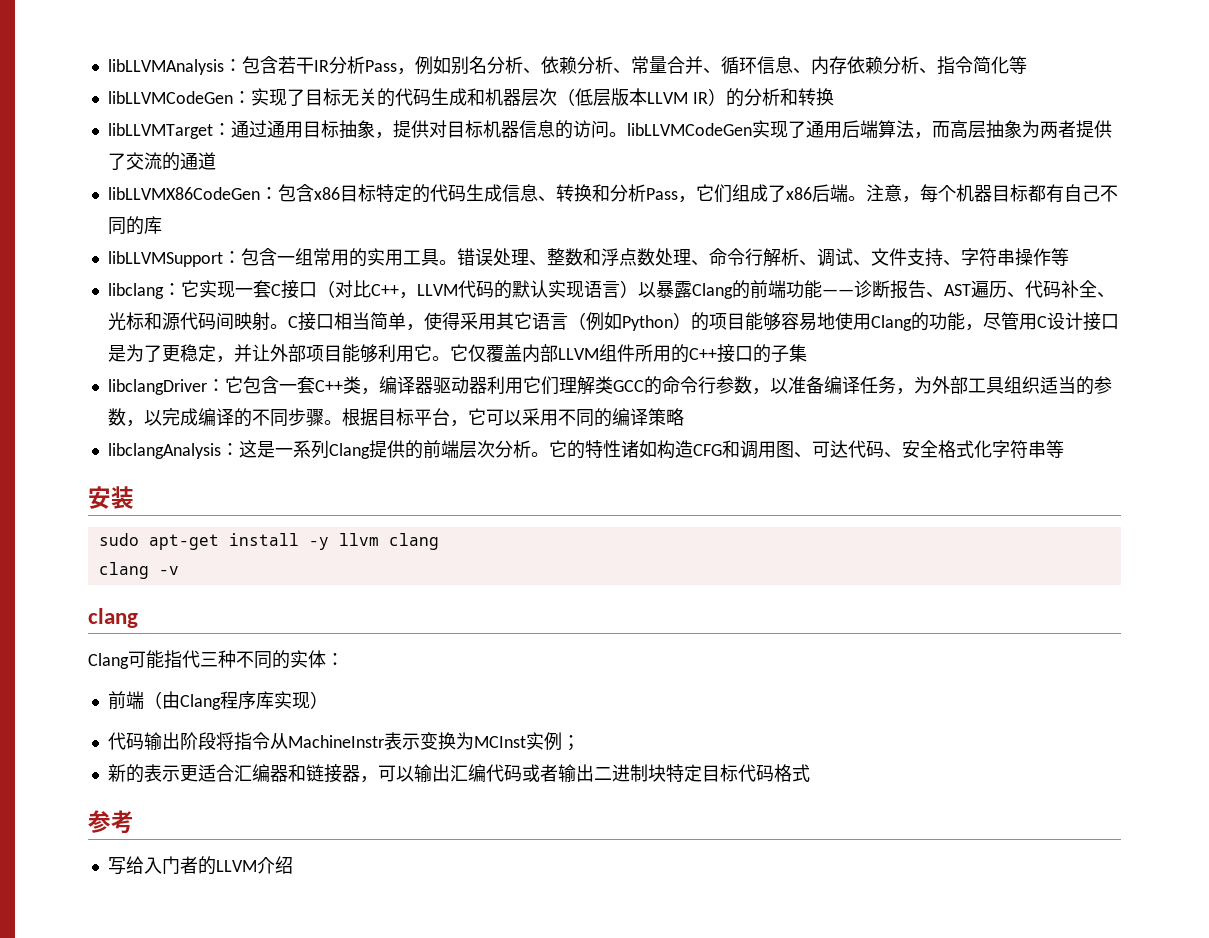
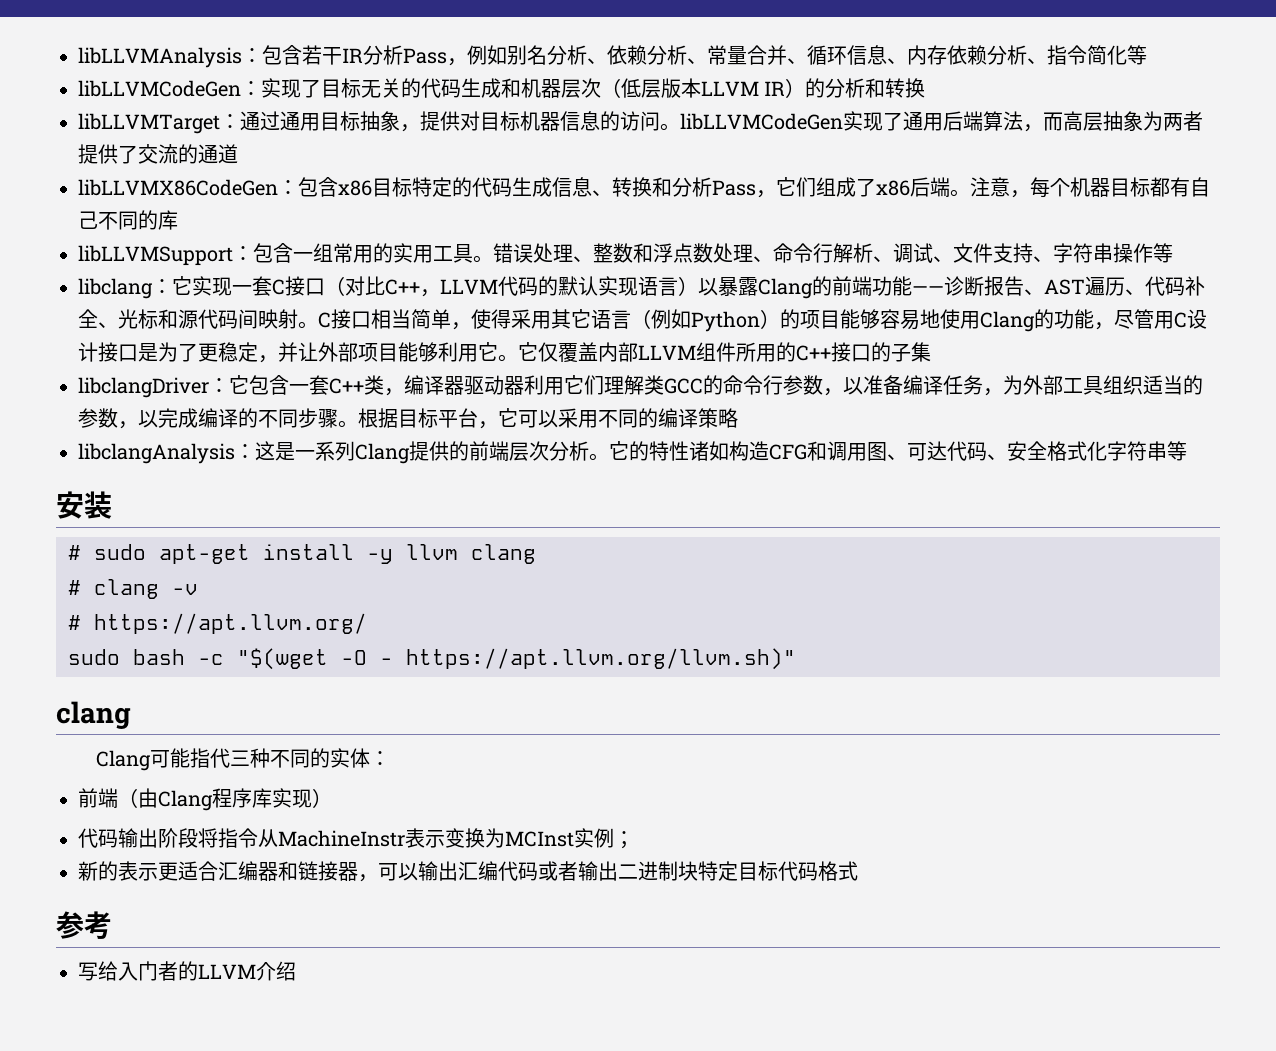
(134, 497) none -> [68,545,81,560] #
(439, 541) none -> [68,580,81,595] #
(179, 570) none -> [68,613,367,634] [68,648,796,670] // # https://apt.llvm.org/ // sudo bash -c "$(wget -O - https://apt.llvm.org/llvm.sh)"

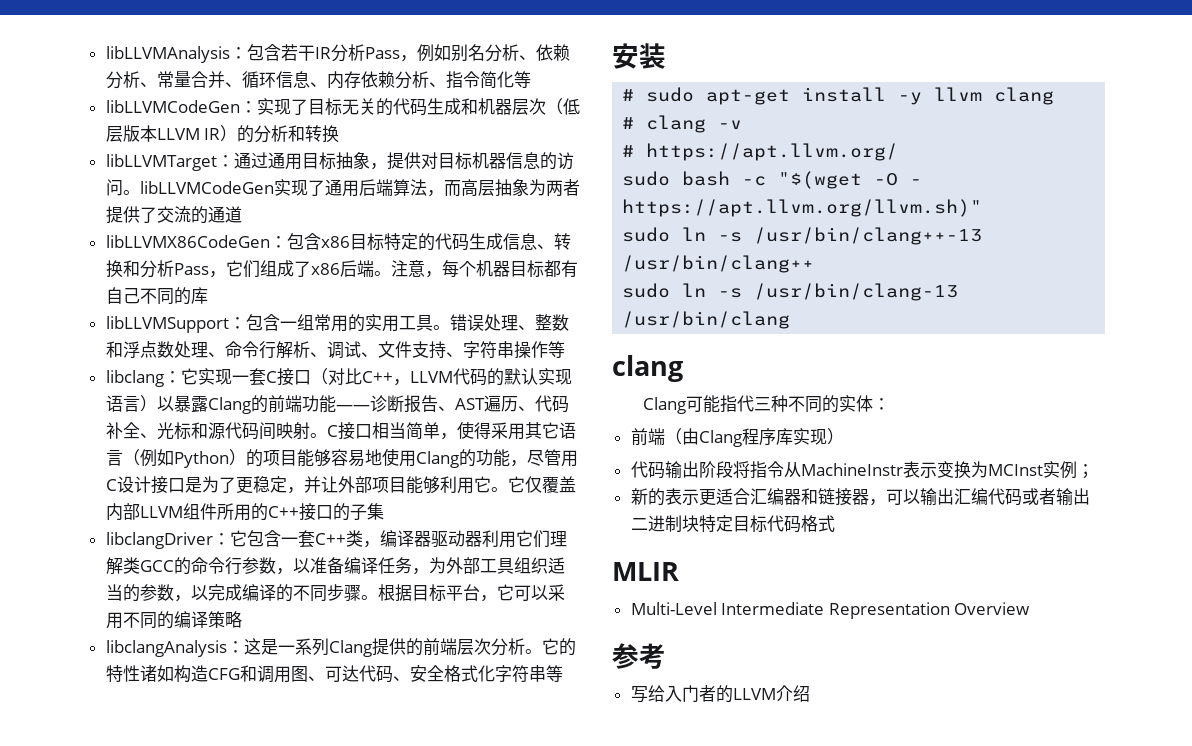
(796, 659) none -> [622,227,983,245] [622,255,815,273] [622,283,959,301] [622,311,791,329] // sudo ln -s /usr/bin/clang++-13 /usr/bin/clang++ // sudo ln -s /usr/bin/clang-13 /usr/bin/clang
(858, 871) none -> [612,562,679,581] [630,602,1031,619] // MLIR // Multi-Level Intermediate Representation Overview

